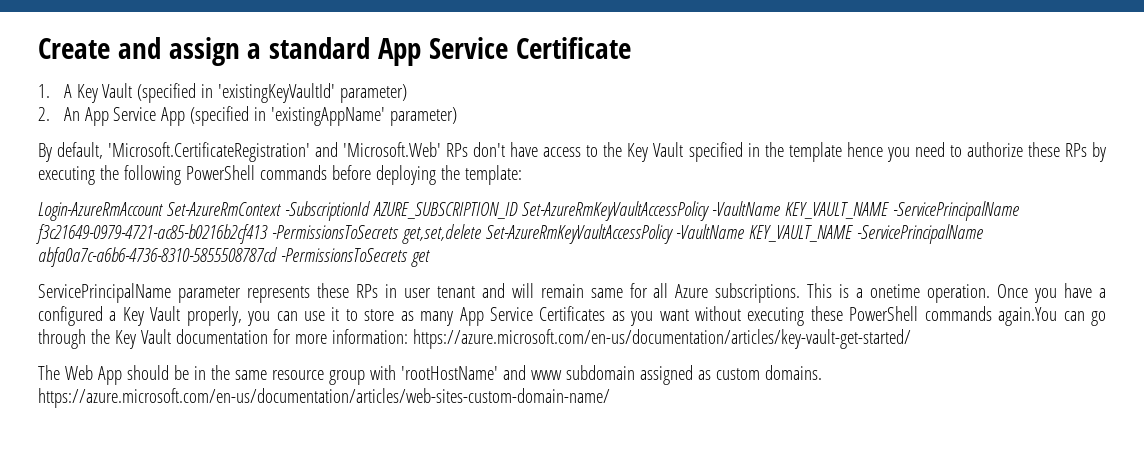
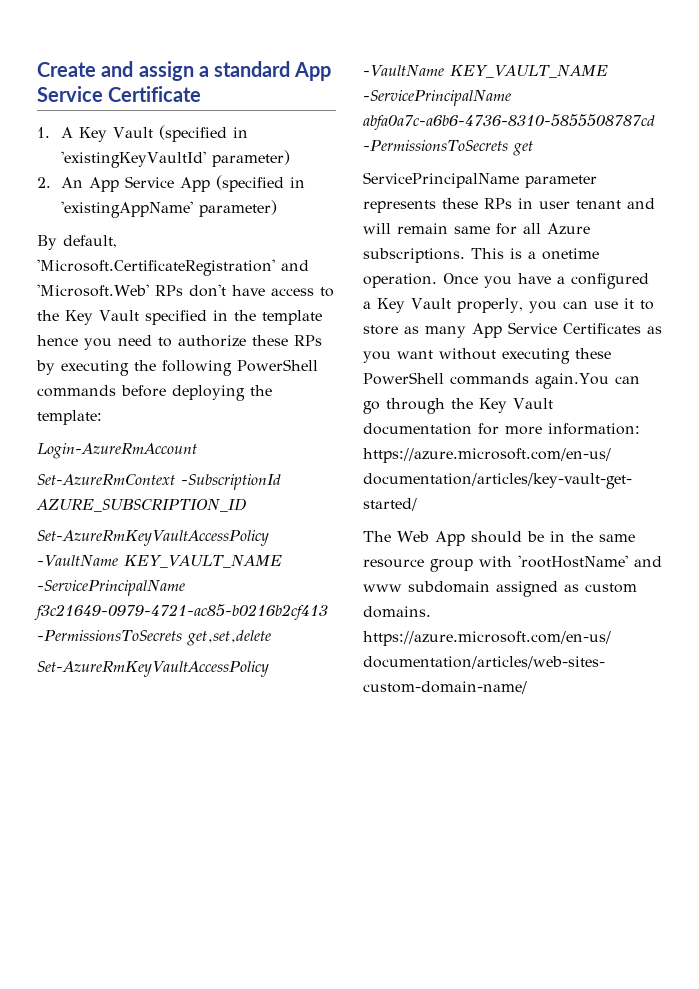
(163, 211) none -> (197, 451) //
(518, 210) none -> (246, 505) //
(481, 234) none -> (271, 638) //

